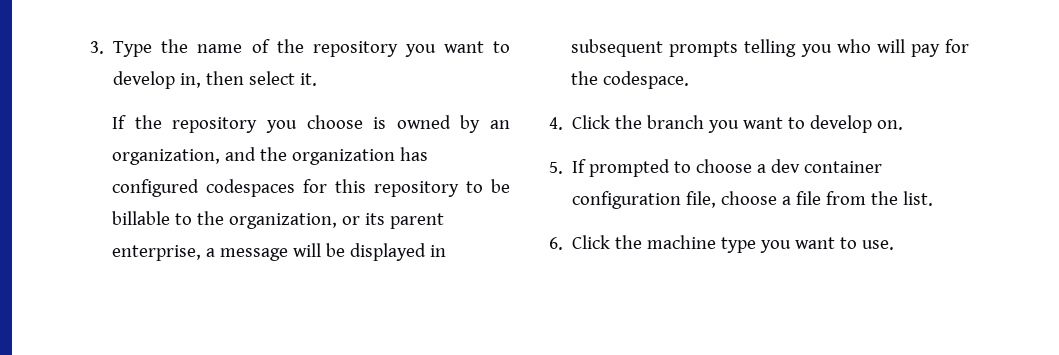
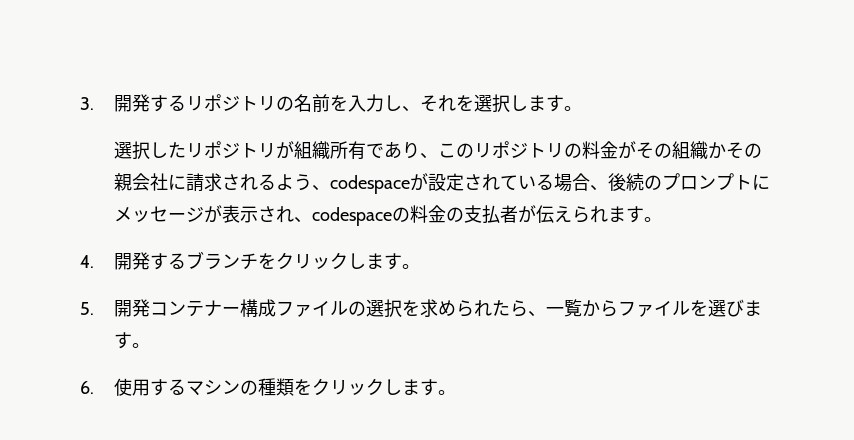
[113,39,510,57] [113,71,318,89] [112,115,511,133] [112,147,429,165] [112,179,510,197] [112,211,445,229] [112,243,447,261] [571,39,970,57] [571,71,690,89] [549,115,904,133] [549,159,883,177] [572,191,934,209] [549,235,895,253] Type the name of the repository you want to develop in, then select it. // If the repository you choose is owned by an organization, and the organization has configured codespaces for this repository to be billable to the organization, or its parent enterprise, a message will be displayed in subsequent prompts telling you who will pay for the codespace. // 4. Click the branch you want to develop on. // 5. If prompted to choose a dev container configuration file, choose a file from the list. // 6. Click the machine type you want to use. -> [114,94,583,113] [114,141,763,160] [114,173,771,194] [114,205,663,226] [80,251,421,270] [80,299,763,318] [114,332,151,349] [80,378,457,396] 開発するリポジトリの名前を入力し、それを選択します。 // 選択したリポジトリが組織所有であり、このリポジトリの料金がその組織かその親会社に請求されるよう、codespaceが設定されている場合、後続のプロンプトにメッセージが表示され、codespaceの料金の支払者が伝えられます。 // 4.開発するブランチをクリックします。 // 5.開発コンテナー構成ファイルの選択を求められたら、一覧からファイルを選びます。 // 6.使用するマシンの種類をクリックします。

